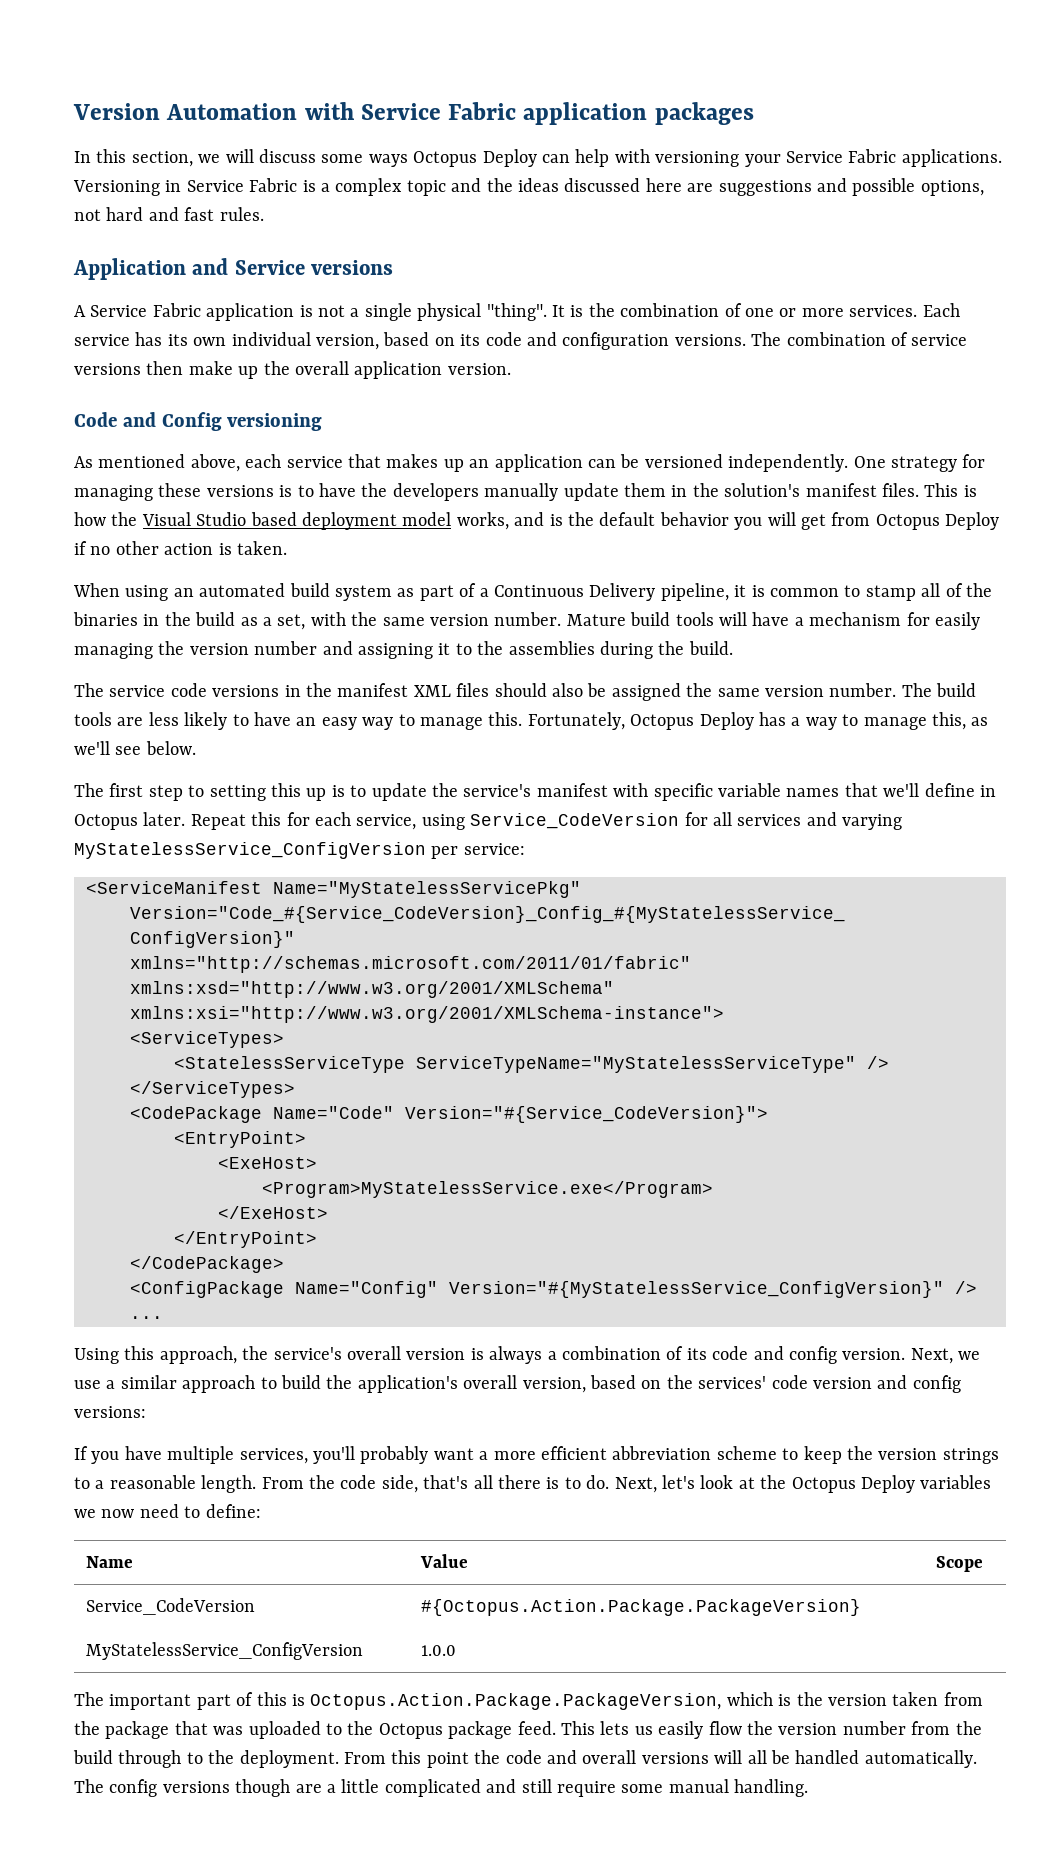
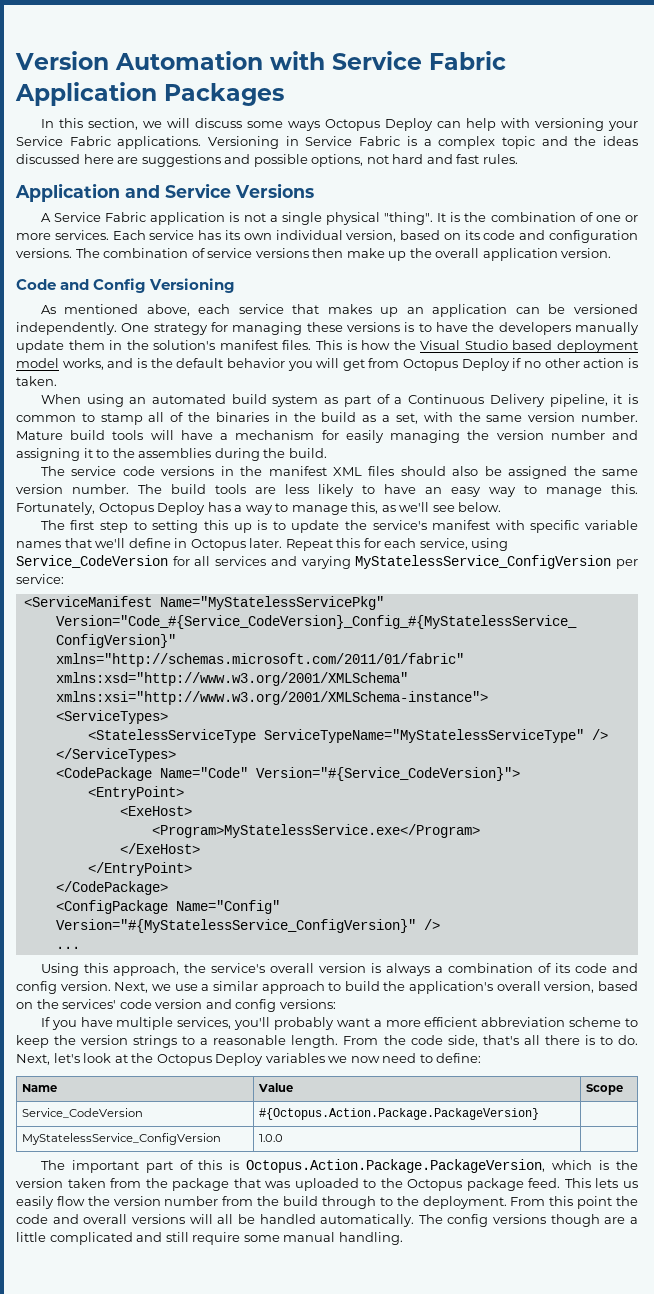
[523,102,754,125] application packages -> [15,82,284,106] Application Packages
[311,260,394,275] versions -> [235,183,314,198] Versions
[227,413,323,431] versioning -> [149,278,236,293] Versioning

